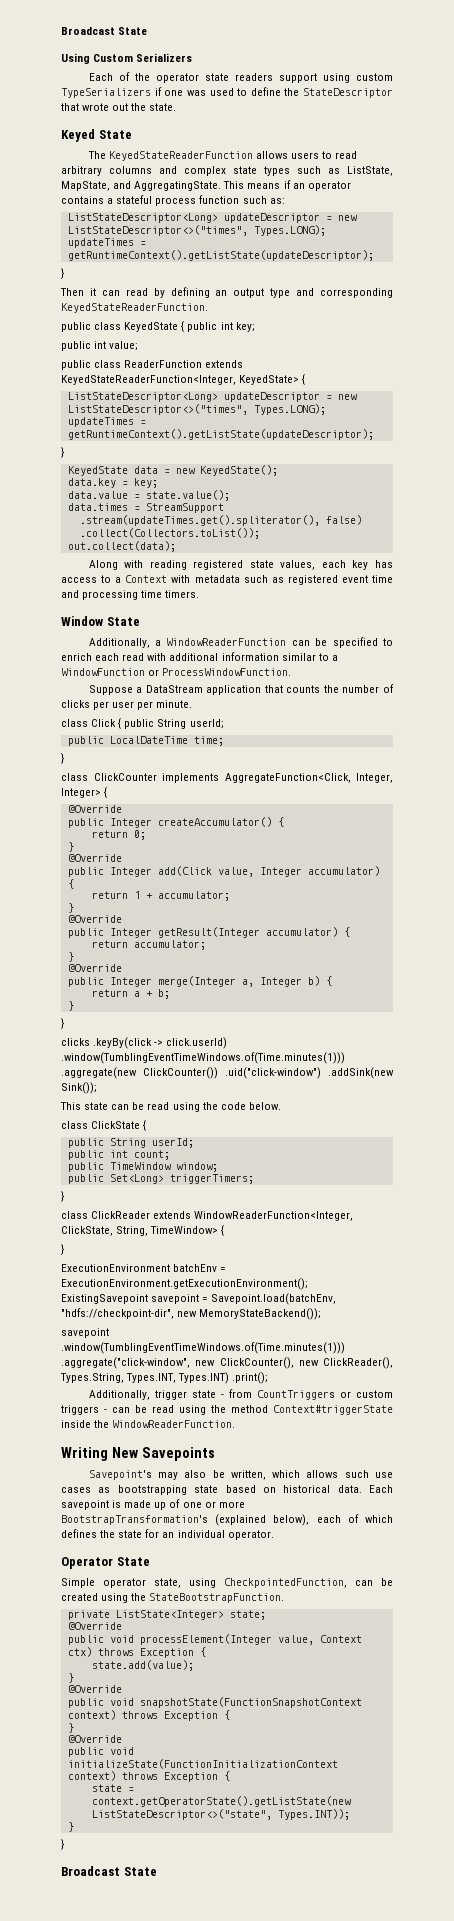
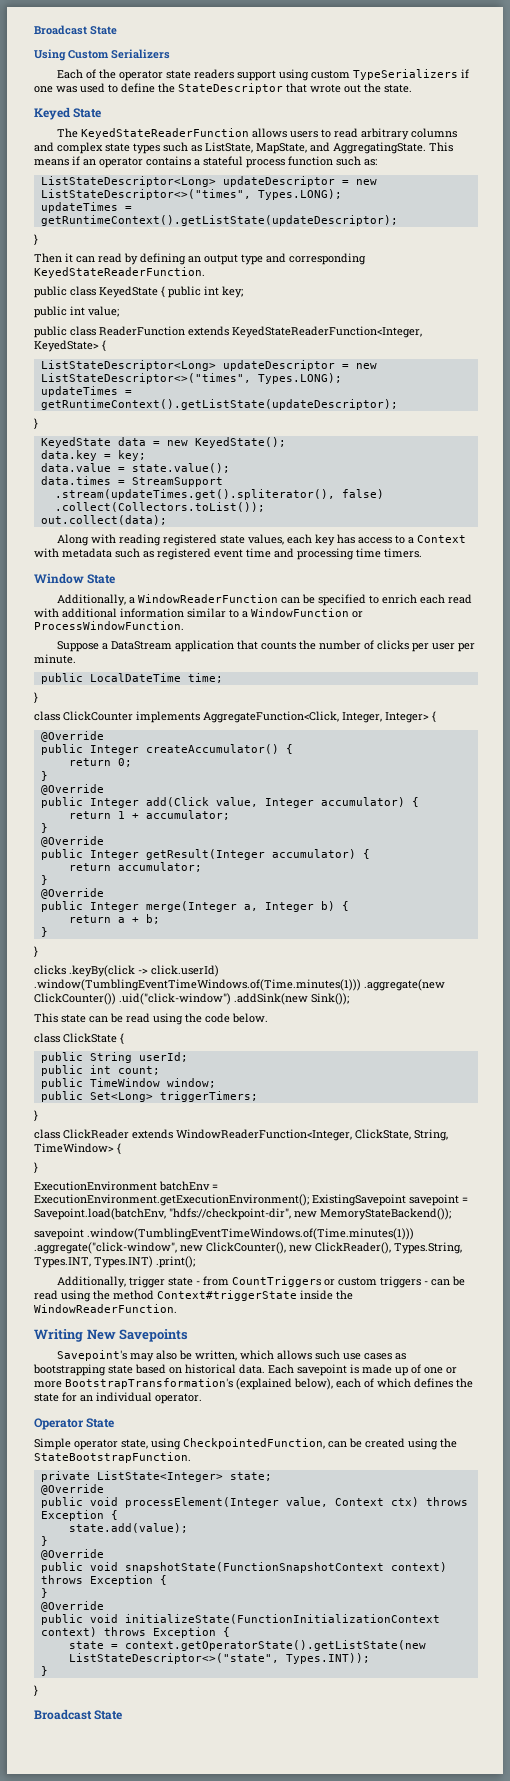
[61,718,224,729] // class Click { public String userId; -> (76, 659) none

